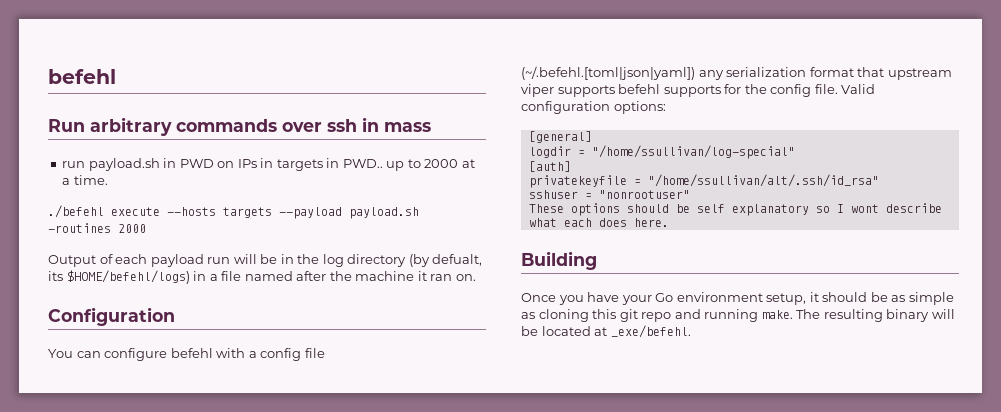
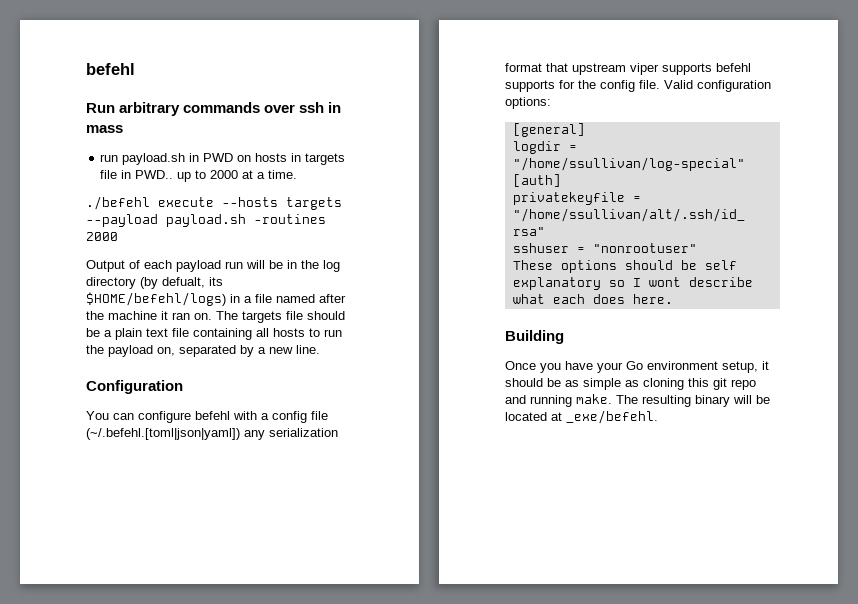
[237,159,257,168] IPs -> [255,153,288,162] hosts
(323, 165) none -> [100,170,118,179] file
(476, 277) none -> [216,311,345,323] [86,328,342,340] [86,345,320,357] The targets file should be a plain text file containing all hosts to run the payload on, separated by a new line.

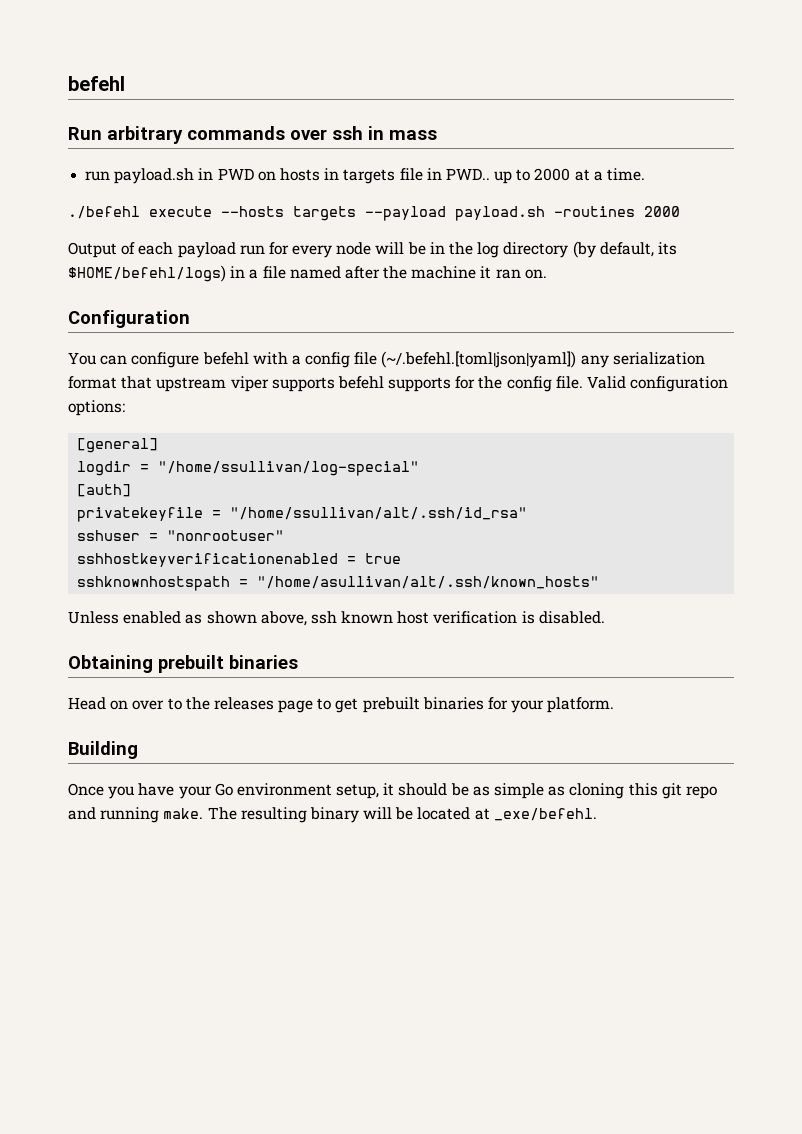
(243, 265) none -> [268,242,372,258] for every node
[162,277,205,288] defualt, -> [599,242,654,257] default,
[216,311,345,323] [86,328,342,340] [86,345,320,357] The targets file should be a plain text file containing all hosts to run the payload on, separated by a new line. -> (547, 274) none
[512,260,737,273] [512,277,753,290] [512,294,673,304] These options should be self explanatory so I wont describe what each does here. -> [77,553,402,567] [77,576,600,591] [68,611,605,626] [68,655,298,673] [68,697,615,713] sshhostkeyverificationenabled = true // sshknownhostspath = "/home/asullivan/alt/.ssh/known_hosts" // Unless enabled as shown above, ssh known host verification is disabled. // Obtaining prebuilt binaries // Head on over to the releases page to get prebuilt binaries for your platform.

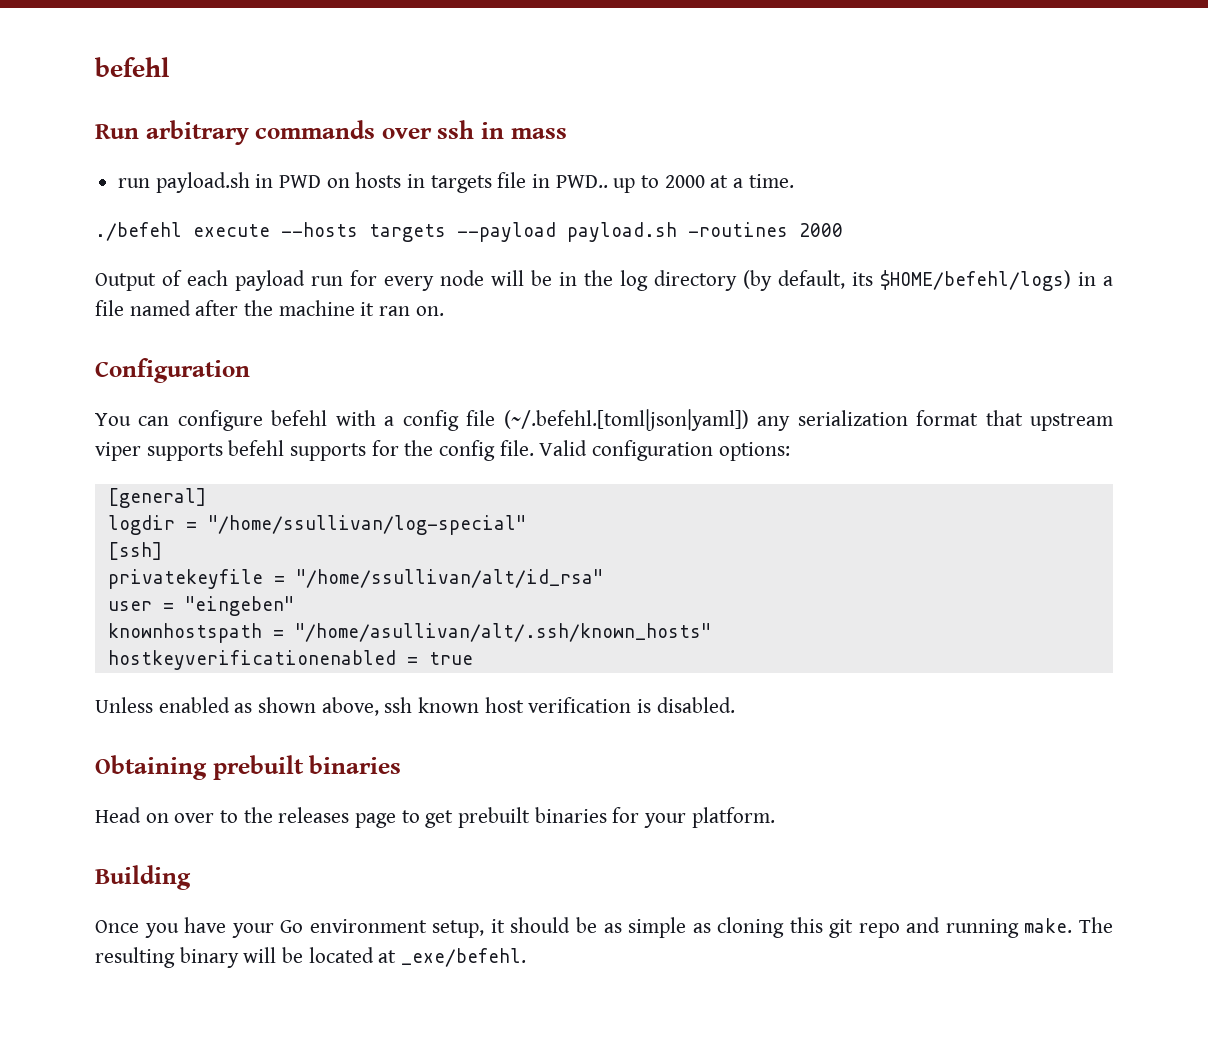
[77,484,132,497] [auth] -> [107,542,162,560] [ssh]
[230,507,528,520] [77,530,285,541] [77,553,339,567] "/home/ssullivan/alt/.ssh/id_rsa" // sshuser = "nonrootuser" // sshhostkeyverificationenabled -> [295,569,603,588] [107,596,294,616] [107,623,711,643] [107,650,396,670] "/home/ssullivan/alt/id_rsa" // user = "eingeben" // knownhostspath = "/home/asullivan/alt/.ssh/known_hosts" // hostkeyverificationenabled
[77,576,600,591] // sshknownhostspath = "/home/asullivan/alt/.ssh/known_hosts" -> (473, 658) none

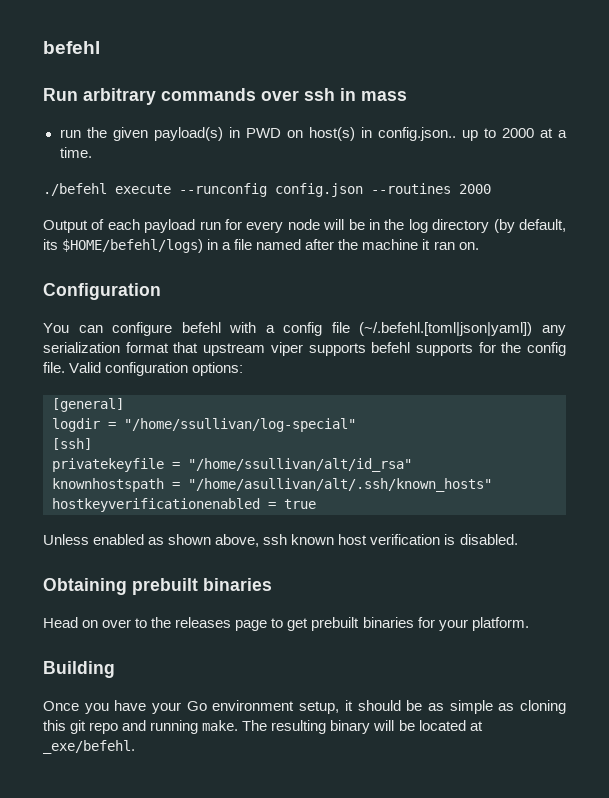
[155,172,608,193] payload.sh in PWD on hosts in targets file in PWD.. -> [86,127,456,141] the given payload(s) in PWD on host(s) in config.json..
[281,222,788,242] --hosts targets --payload payload.sh -routines -> [179,183,451,197] --runconfig config.json --routines
[107,596,294,616] // user = "eingeben" -> (412, 465) none

